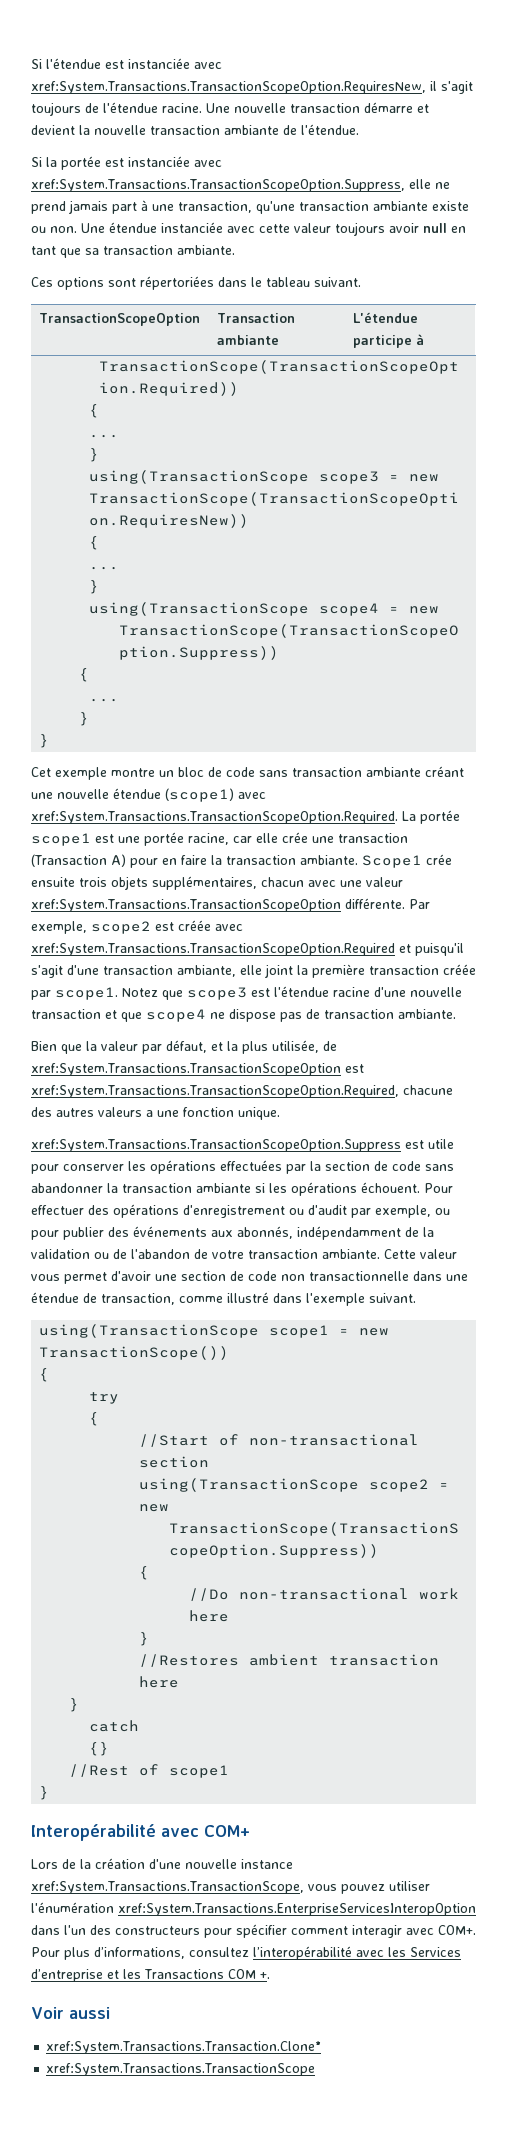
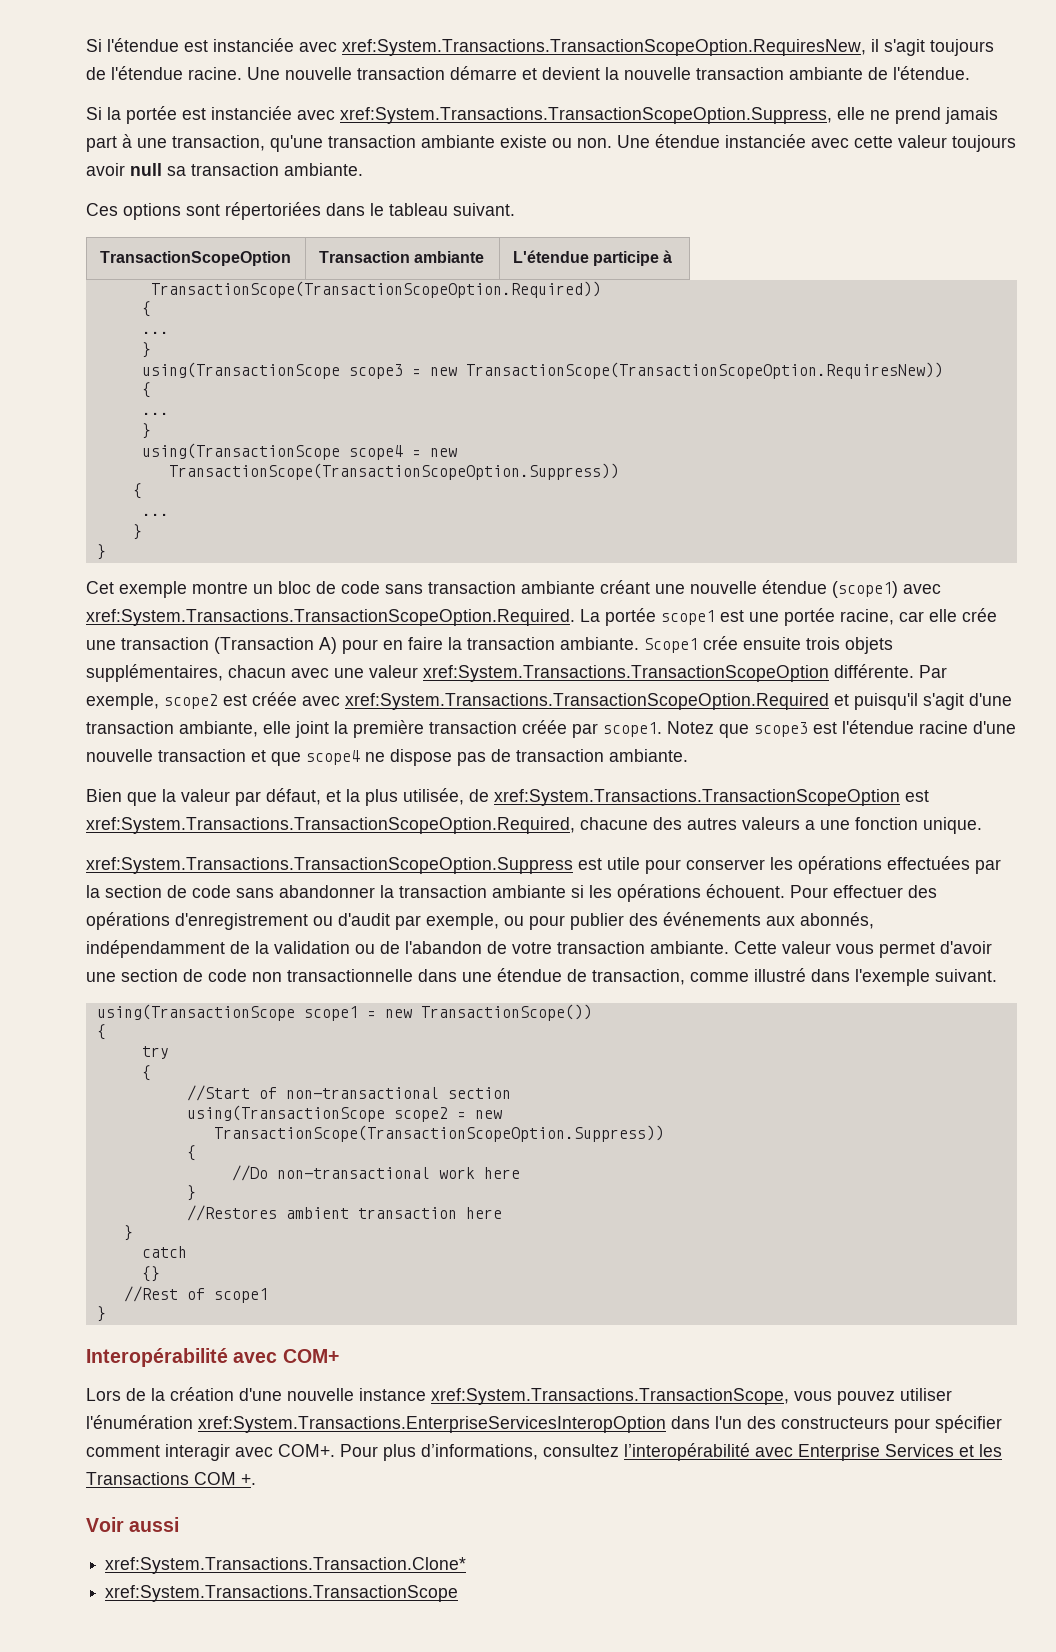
[451,226,466,233] [31,246,81,258] en tant que -> (162, 169) none
[388,1947,461,1957] [31,1969,103,1982] les Services d’entreprise -> [798,1444,954,1461] Enterprise Services

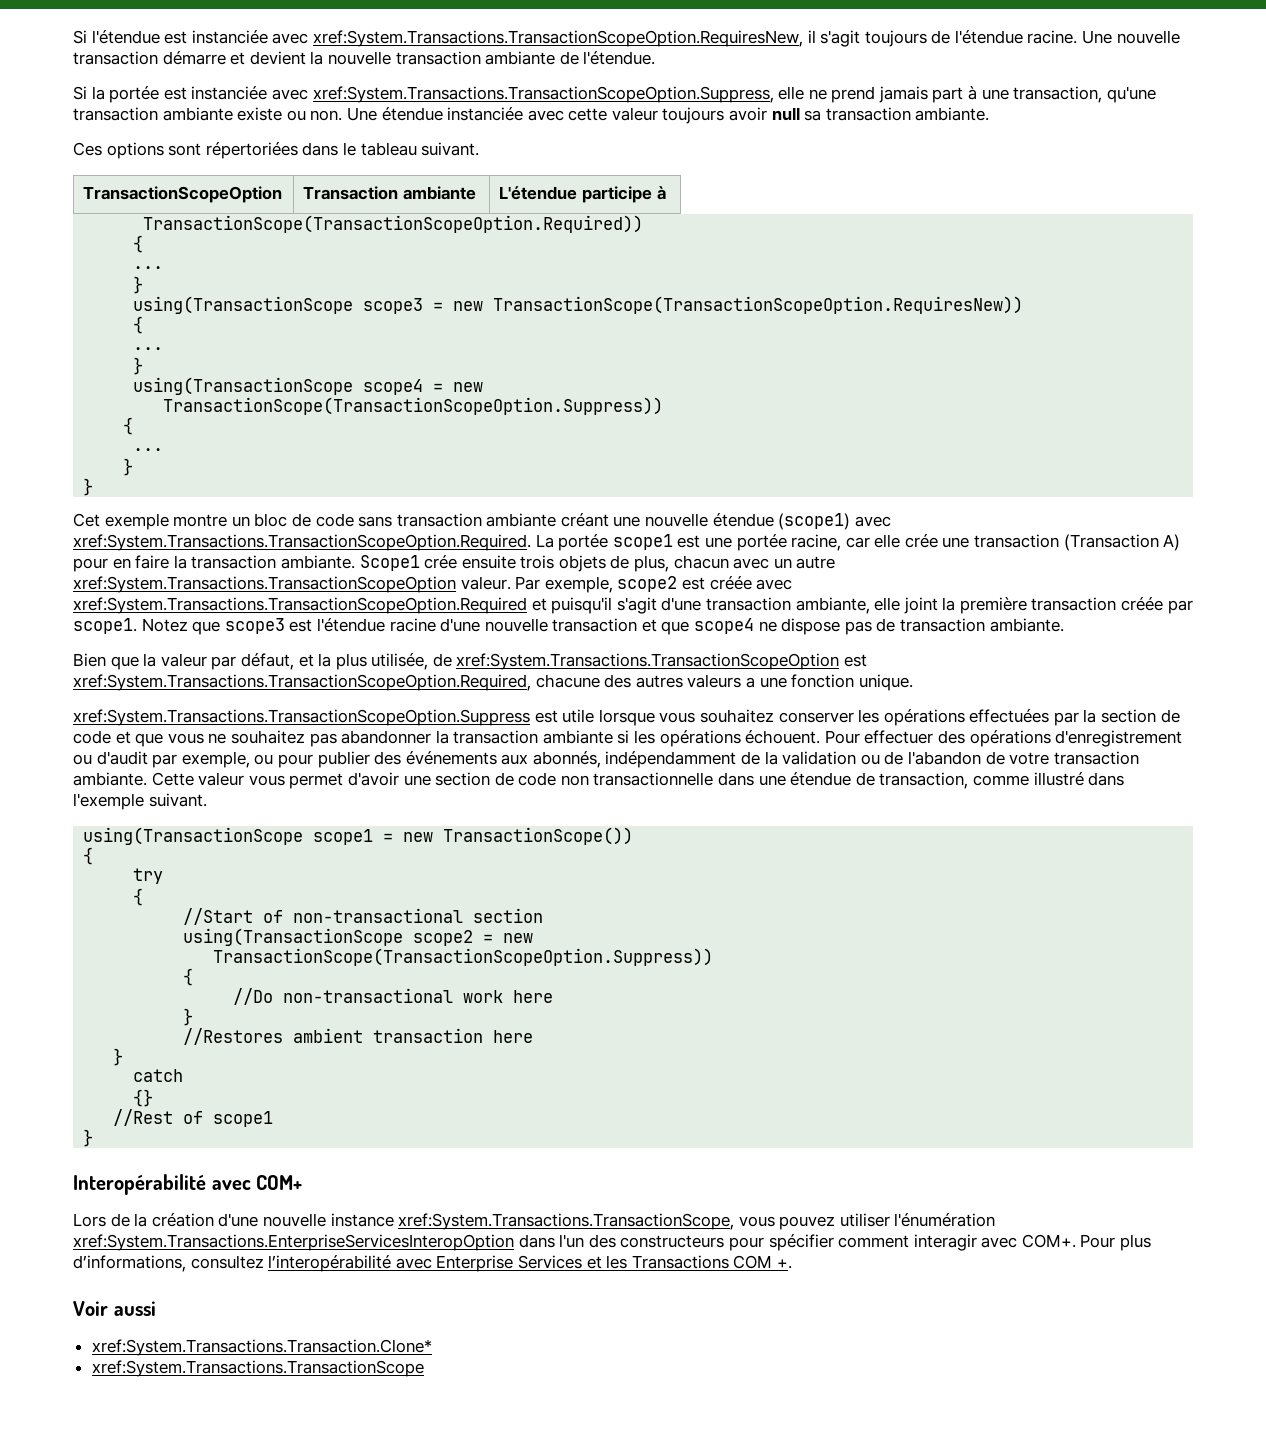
[86,664,914,682] supplémentaires, chacun avec une valeur xref:System.Transactions.TransactionScopeOption différente. -> [610,555,836,572] [73,576,511,593] de plus, chacun avec un autre xref:System.Transactions.TransactionScopeOption valeur.
[645,859,681,874] pour -> [598,709,774,726] lorsque vous souhaitez
[236,888,274,898] sans -> [115,730,337,747] et que vous ne souhaitez pas

